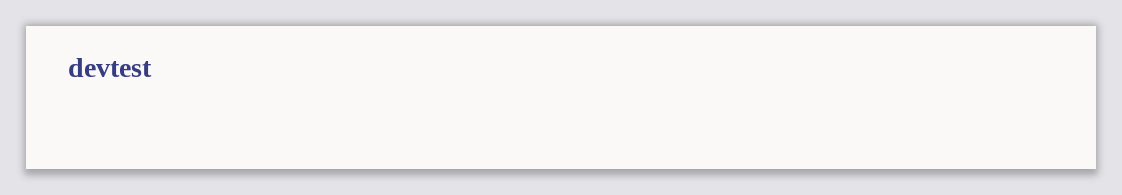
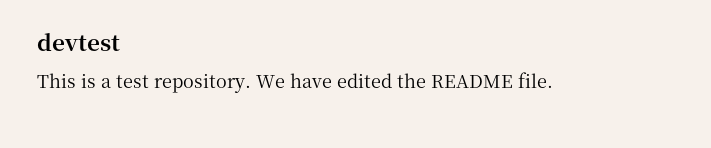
(152, 67) none -> [37,72,553,93] // This is a test repository. We have edited the README file.

